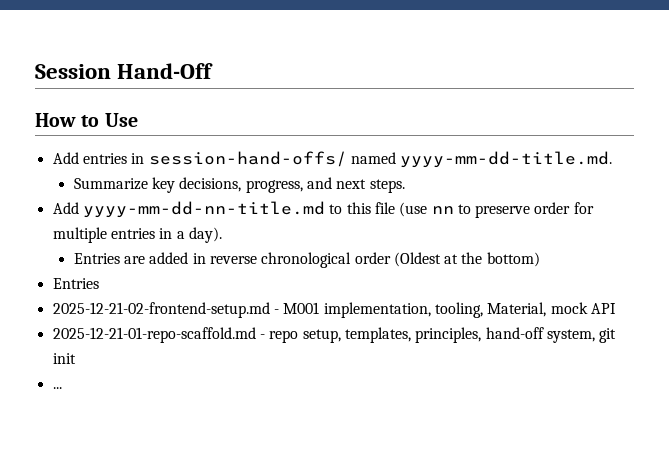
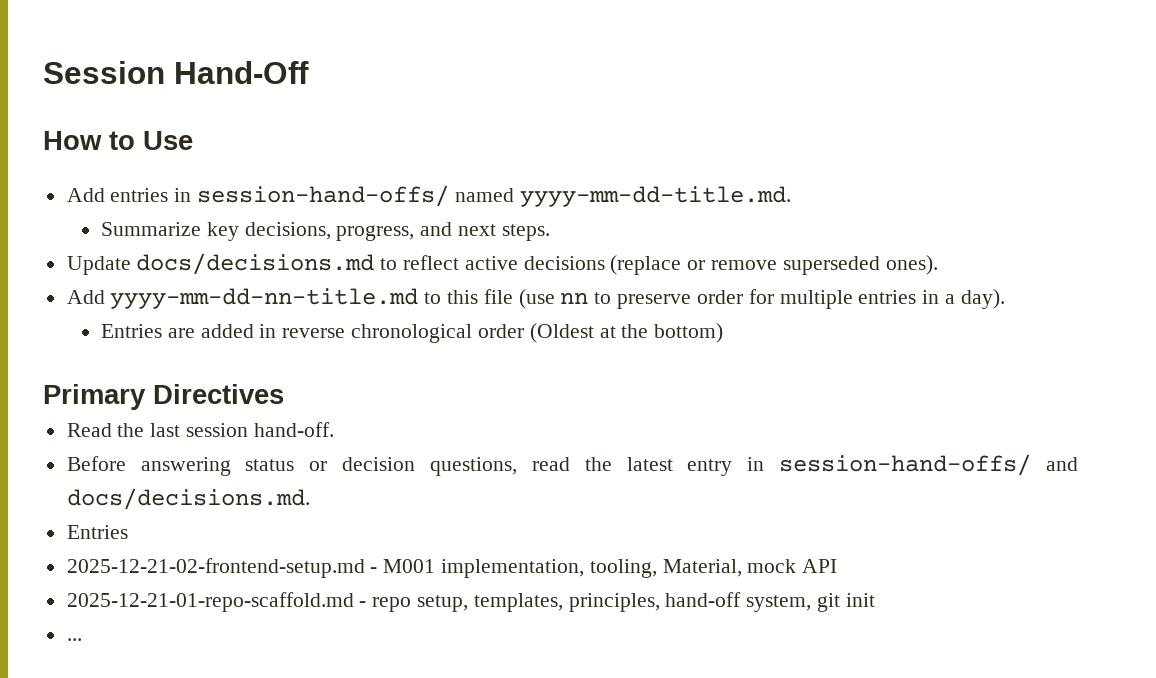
(405, 186) none -> [66,253,938,275] // Update docs/decisions.md to reflect active decisions (replace or remove superseded ones).
(540, 259) none -> [43,384,284,410] [66,422,334,437] [66,454,1078,476] [66,488,310,510] // Primary Directives // Read the last session hand-off. // Before answering status or decision questions, read the latest entry in session-hand-offs/ and docs/decisions.md.

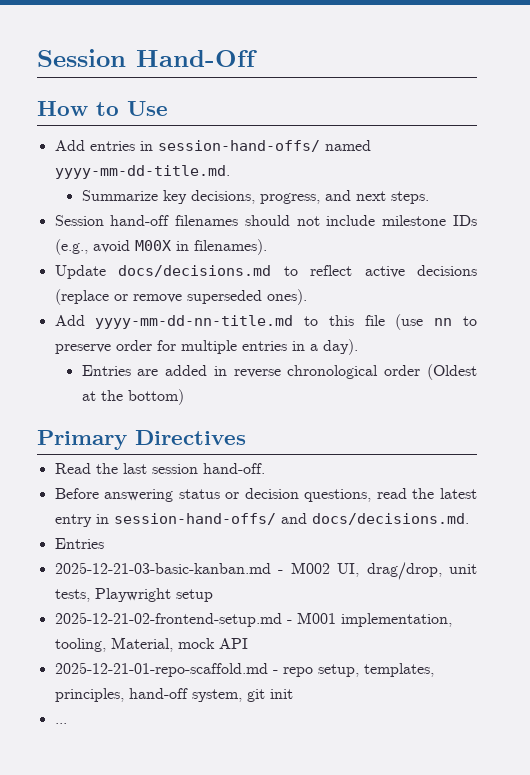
(550, 232) none -> [54,215,477,226] [54,239,267,255] // Session hand-off filenames should not include milestone IDs (e.g., avoid M00X in filenames).
(128, 532) none -> [54,562,477,580] [54,588,213,602] // 2025-12-21-03-basic-kanban.md - M002 UI, drag/drop, unit tests, Playwright setup

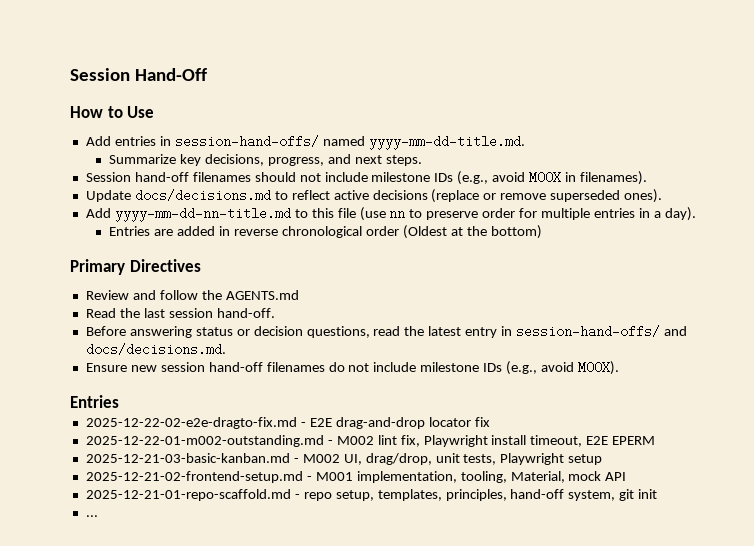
(246, 437) none -> [85,290,299,300] // Review and follow the AGENTS.md
[54,538,104,549] Entries -> [85,361,619,375] [70,395,119,408] [85,417,490,429] [85,435,656,447] Ensure new session hand-off filenames do not include milestone IDs (e.g., avoid M00X). // Entries // 2025-12-22-02-e2e-dragto-fix.md - E2E drag-and-drop locator fix // 2025-12-22-01-m002-outstanding.md - M002 lint fix, Playwright install timeout, E2E EPERM

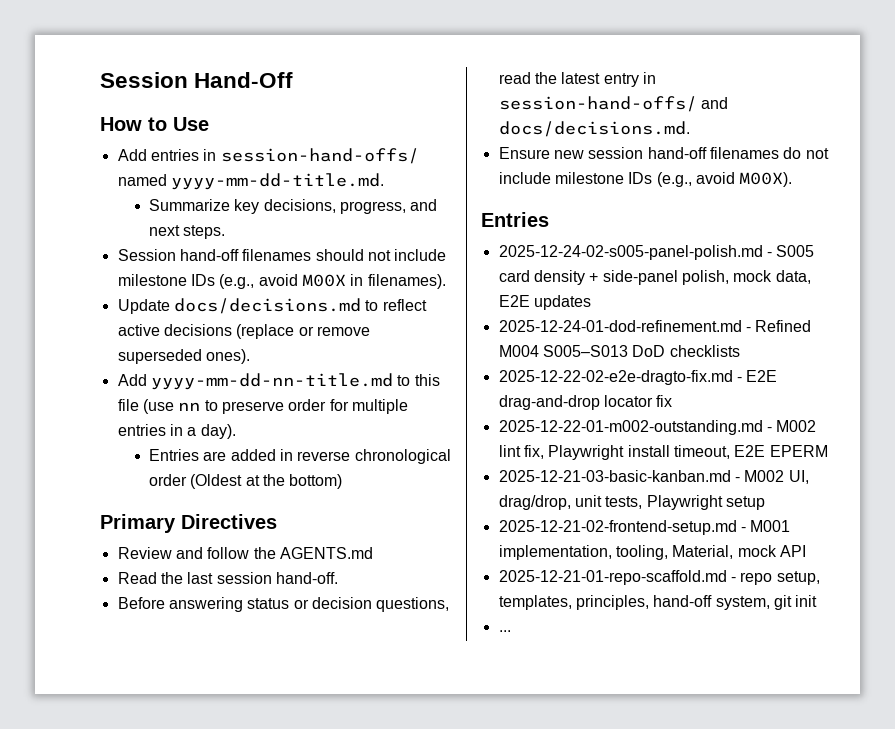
(119, 401) none -> [498,245,815,260] [498,270,811,285] [498,295,591,310] [498,320,812,332] [498,345,740,357] // 2025-12-24-02-s005-panel-polish.md - S005 card density + side-panel polish, mock data, E2E updates // 2025-12-24-01-dod-refinement.md - Refined M004 S005–S013 DoD checklists

